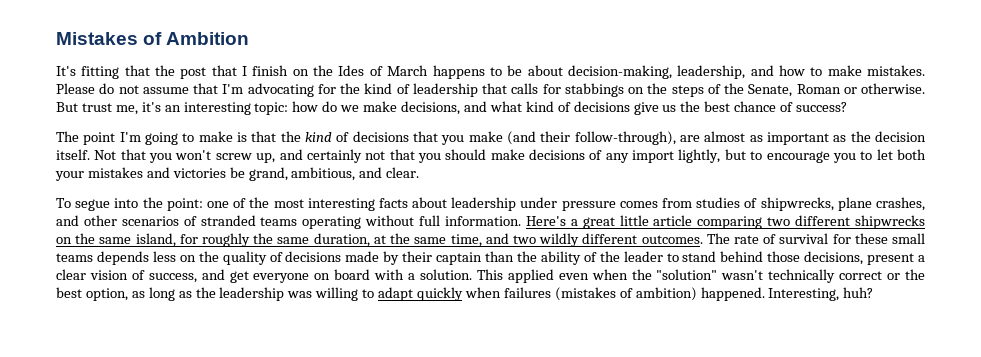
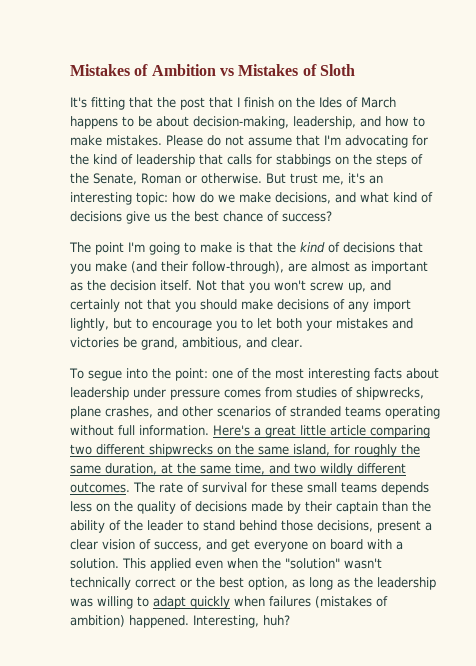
(250, 38) none -> [219,64,355,76] vs Mistakes of Sloth

